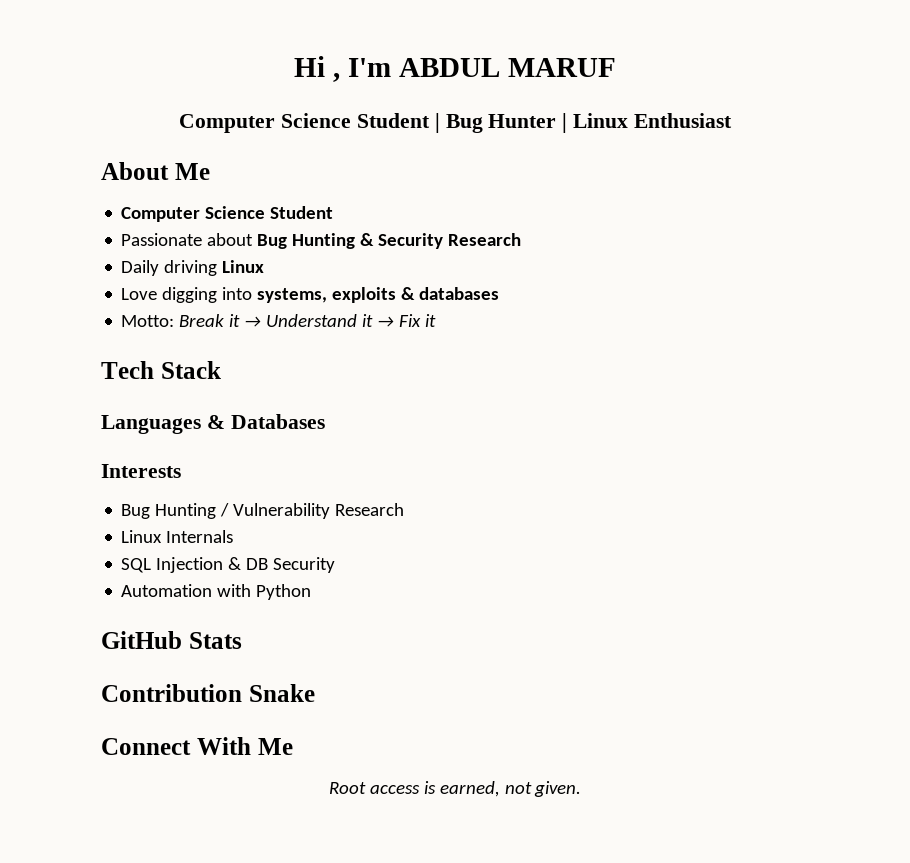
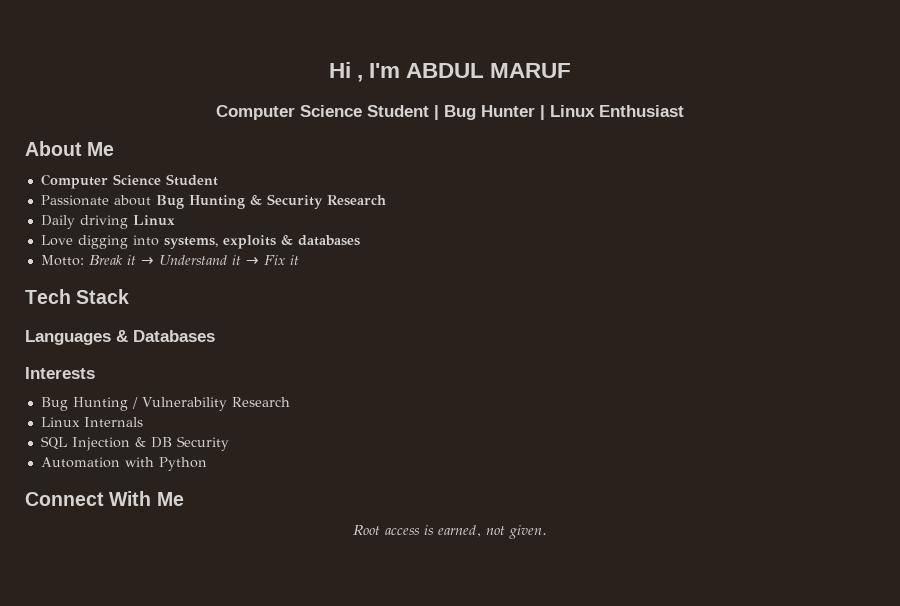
[101,631,242,649] [101,684,315,702] // GitHub Stats // Contribution Snake -> (207, 464) none

